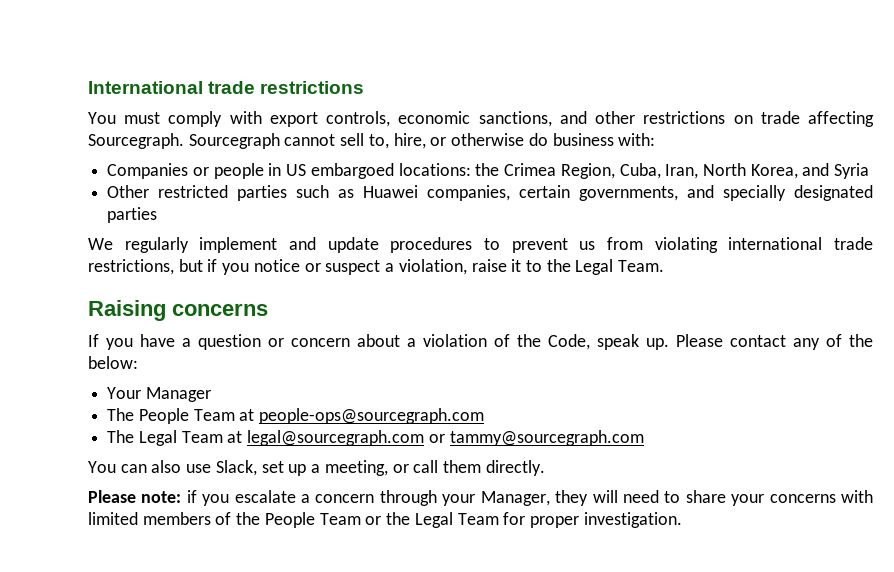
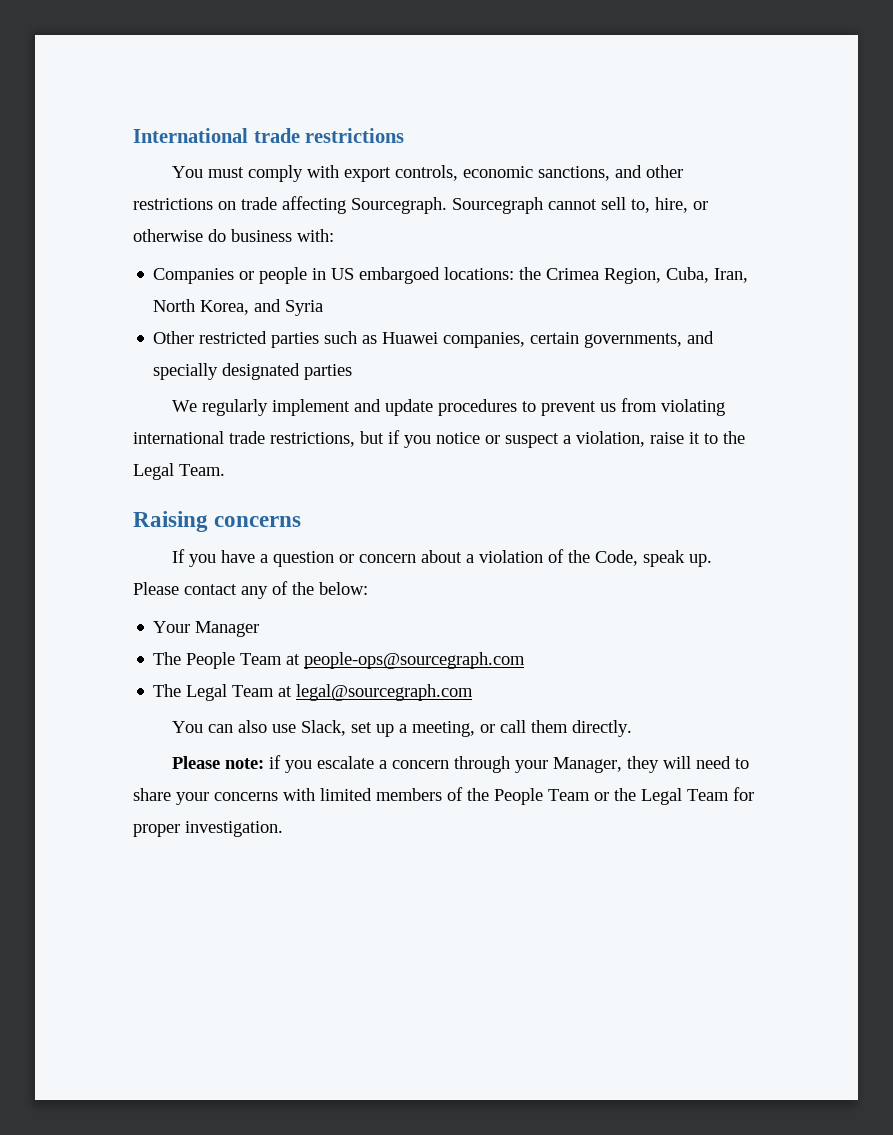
[428,430,644,446] or tammy@sourcegraph.com -> (474, 692) none

